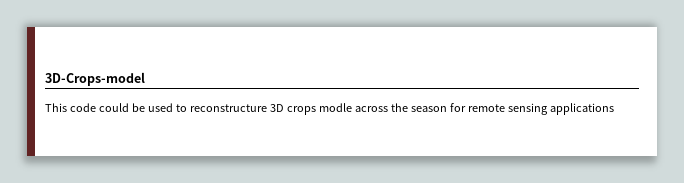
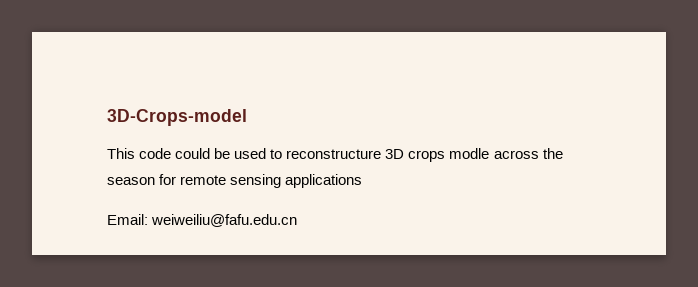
(614, 109) none -> [107,214,298,227] // Email: weiweiliu@fafu.edu.cn

